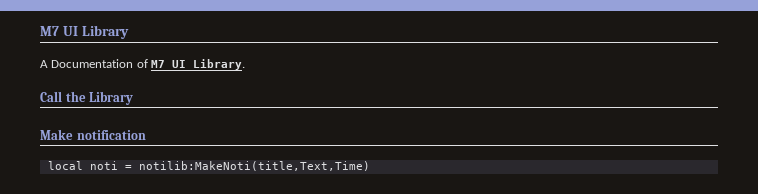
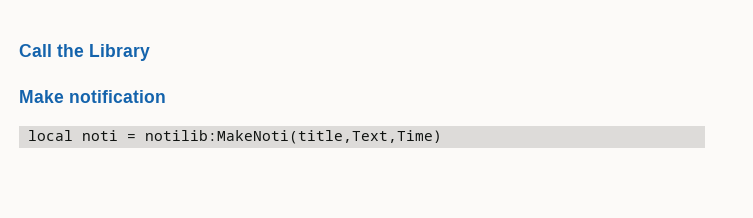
[40,25,129,39] [40,59,246,70] M7 UI Library // A Documentation of M7 UI Library. // -> (19, 50) none

